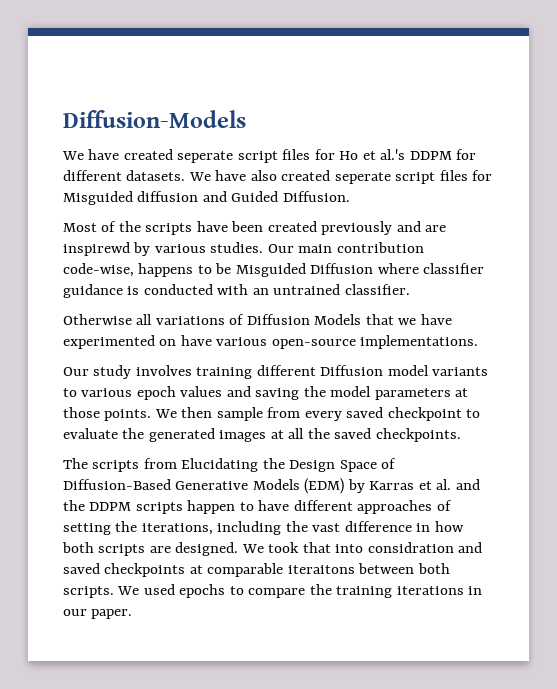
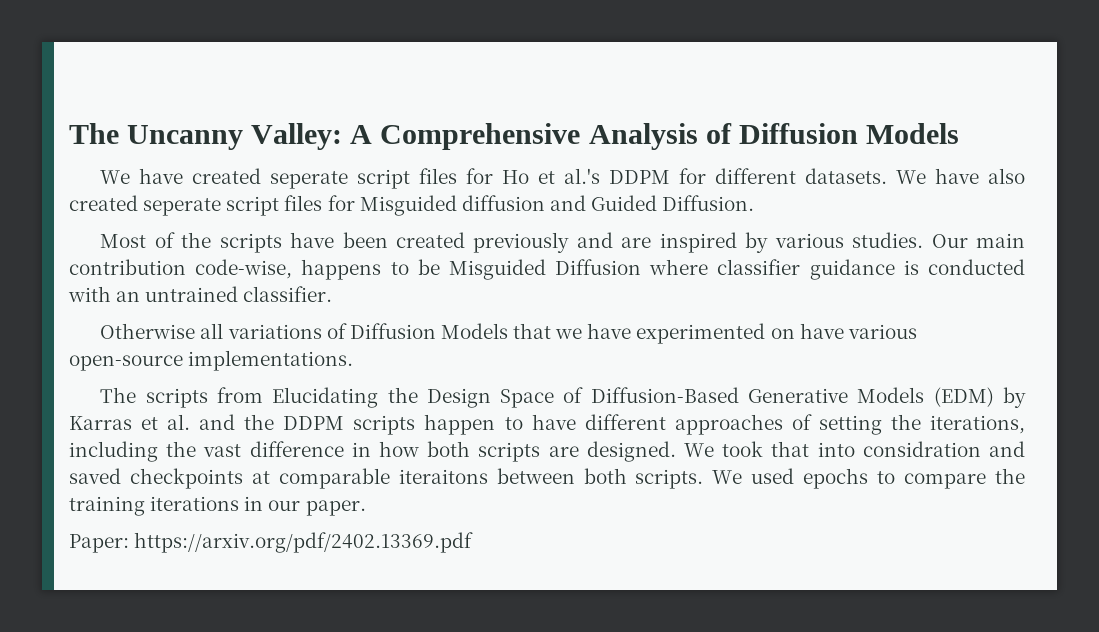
[63,110,246,128] Diffusion-Models -> [69,123,959,150] The Uncanny Valley: A Comprehensive Analysis of Diffusion Models
[63,242,130,256] inspirewd -> [659,232,737,253] inspired
[63,365,489,379] [63,386,469,400] [63,407,481,421] [63,428,461,442] // Our study involves training different Diffusion model variants to various epoch values and saving the model parameters at those points. We then sample from every saved checkpoint to evaluate the generated images at all the saved checkpoints. -> (354, 360) none
(133, 614) none -> [69,532,474,553] // Paper: https://arxiv.org/pdf/2402.13369.pdf

